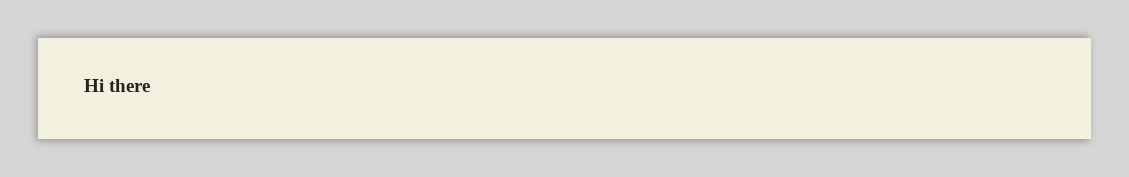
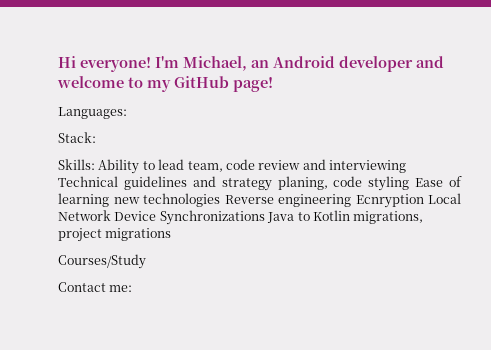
[109,79,151,92] there -> [80,56,444,72] [57,76,273,92] [58,107,127,119] [58,132,96,143] [58,159,406,174] [58,176,462,191] [58,193,461,208] [58,210,424,225] [58,228,172,242] [58,254,146,269] [58,282,133,292] everyone! I'm Michael, an Android developer and welcome to my GitHub page! // Languages: // Stack: // Skills: Ability to lead team, code review and interviewing Technical guidelines and strategy planing, code styling Ease of learning new technologies Reverse engineering Ecnryption Local Network Device Synchronizations Java to Kotlin migrations, project migrations // Courses/Study // Contact me:

